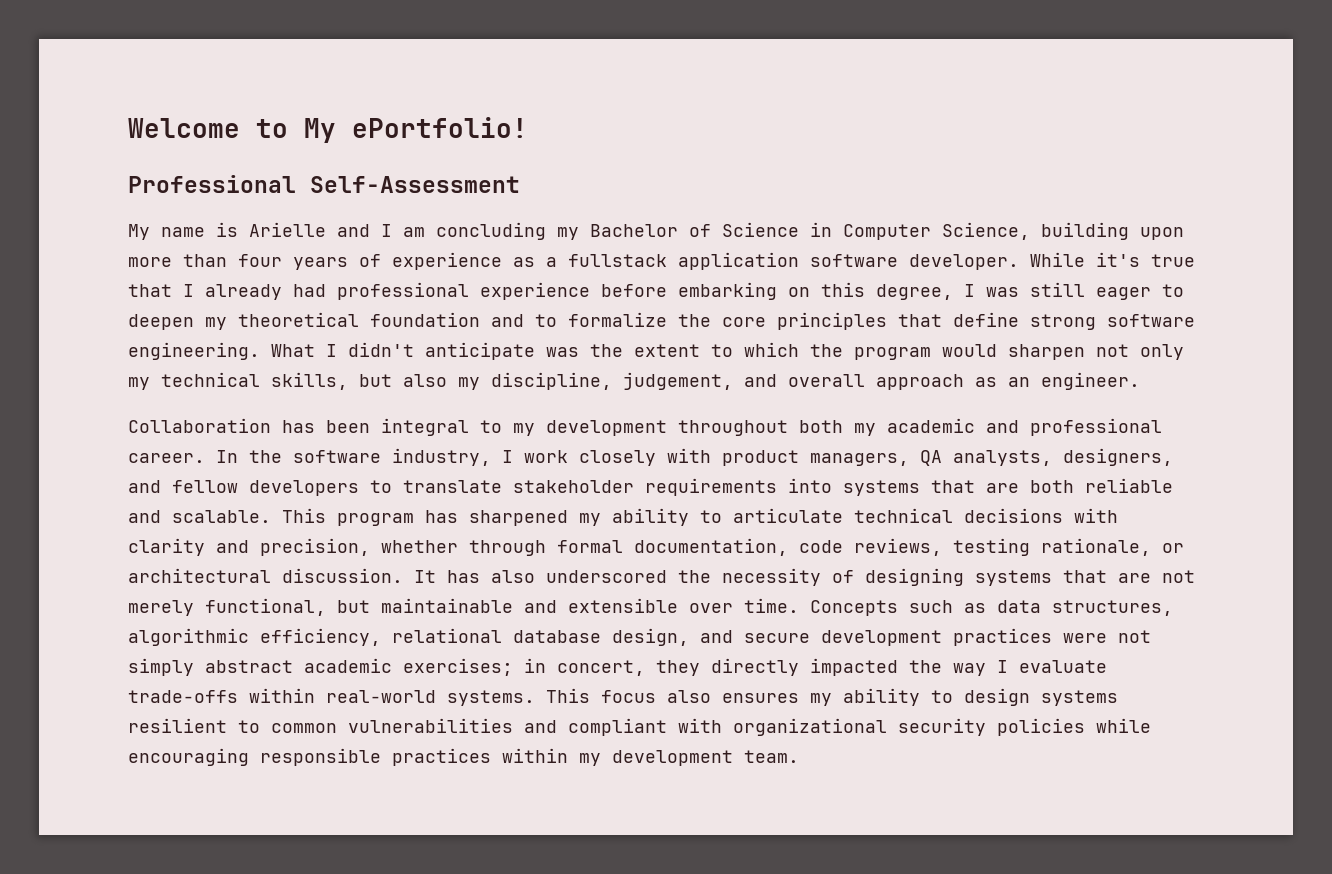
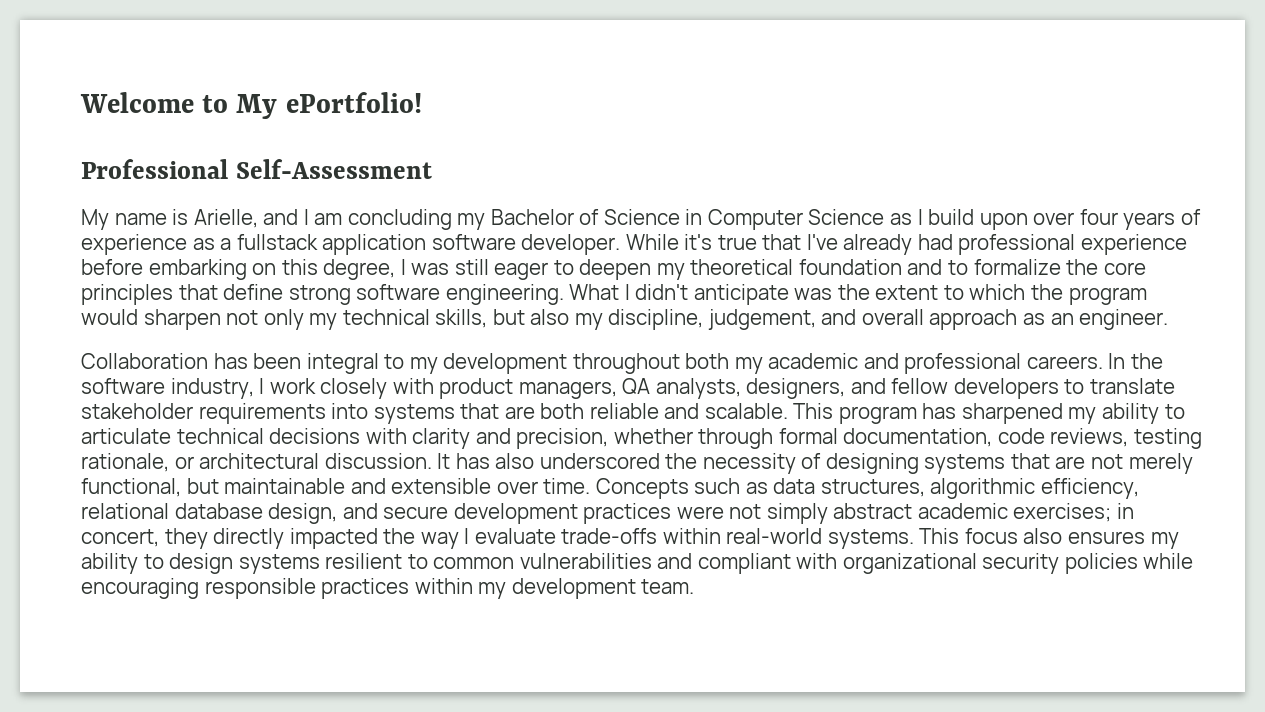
[249,222,326,237] Arielle -> [193,209,258,228] Arielle,
[942,222,1184,240] [128,254,227,267] Science, building upon more than -> [808,209,1075,230] Science as I build upon over
[183,284,194,297] I -> [806,234,838,250] I've
[128,453,205,463] career. -> [1026,356,1103,369] careers.

